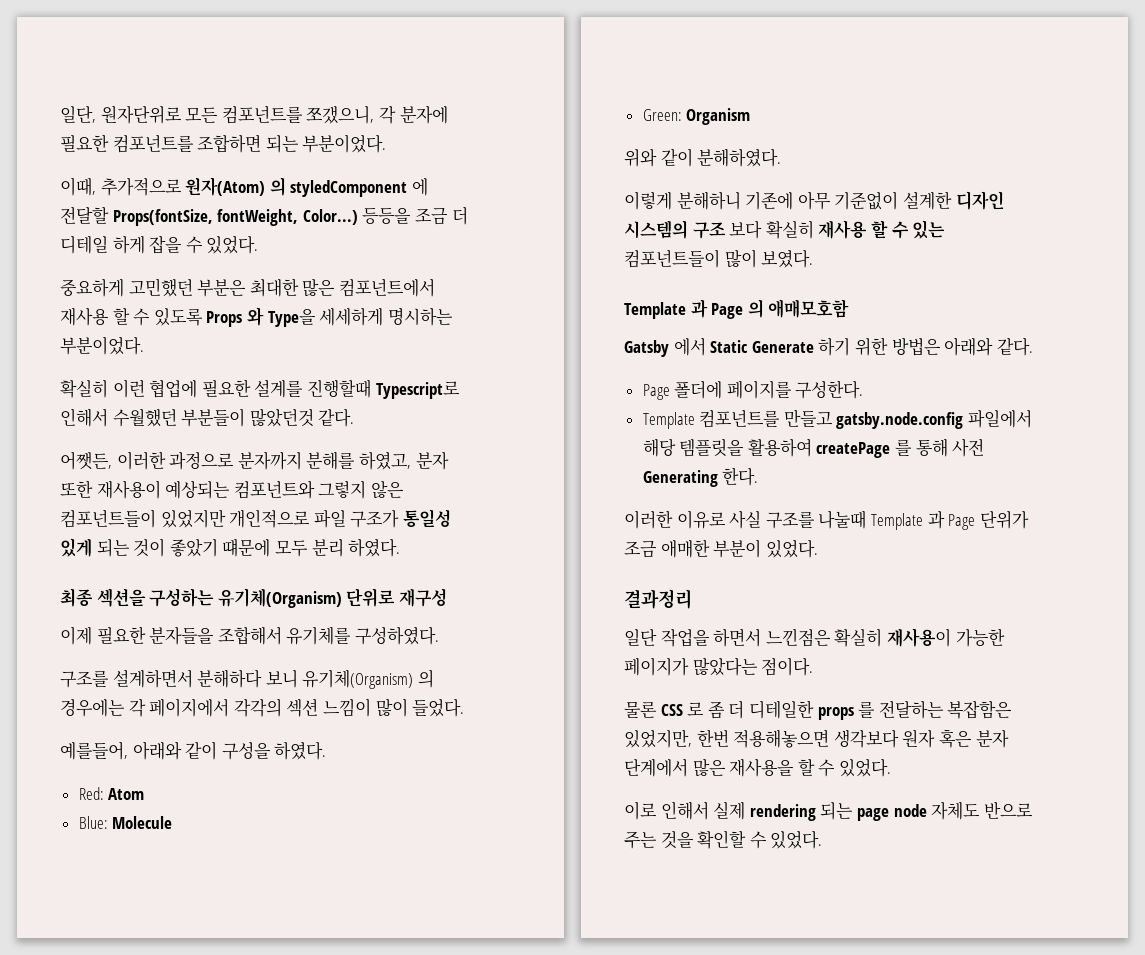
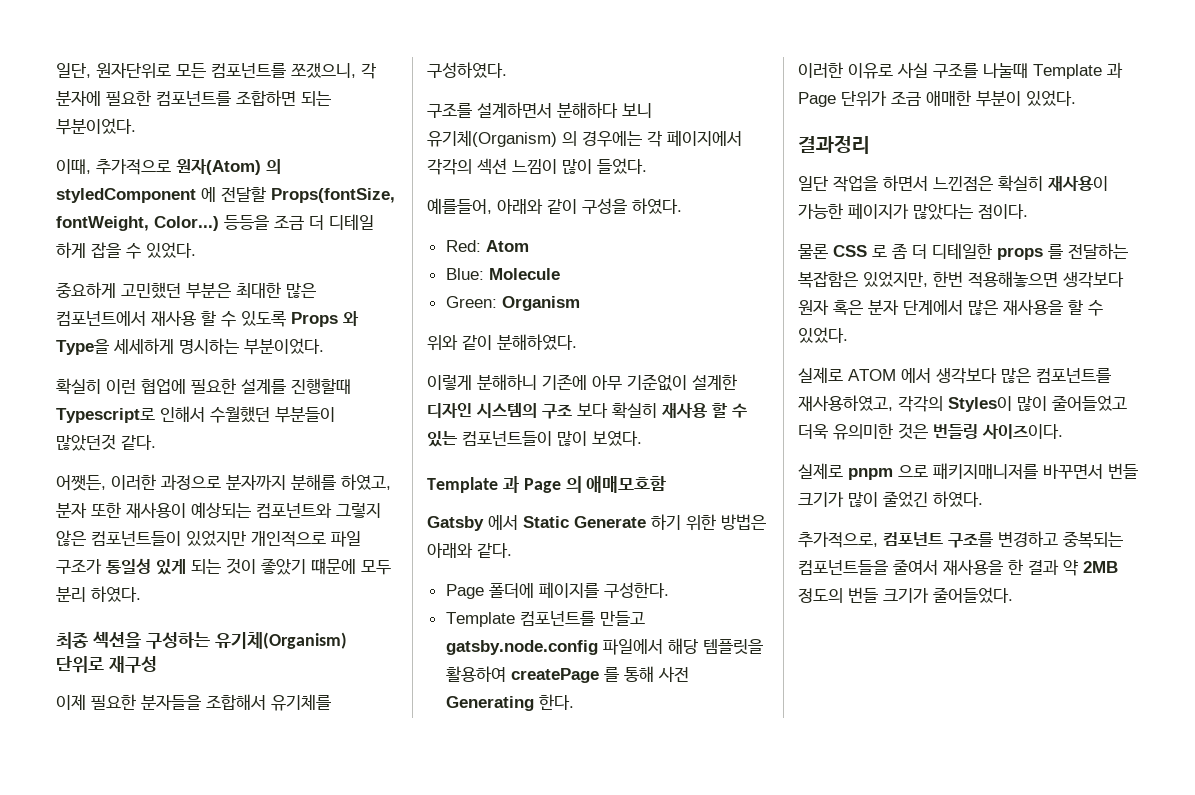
[624,801,1033,821] [624,830,823,849] 이로 인해서 실제 rendering 되는 page node 자체도 반으로 주는 것을 확인할 수 있었다. -> [798,367,1111,384] [798,395,1127,412] [798,423,1063,440] [798,463,1138,480] [798,491,983,507] [798,531,1123,548] [798,559,1118,576] [798,587,1013,603] 실제로 ATOM 에서 생각보다 많은 컴포넌트를 재사용하였고, 각각의 Styles이 많이 줄어들었고 더욱 유의미한 것은 번들링 사이즈이다. // 실제로 pnpm 으로 패키지매니저를 바꾸면서 번들 크기가 많이 줄었긴 하였다. // 추가적으로, 컴포넌트 구조를 변경하고 중복되는 컴포넌트들을 줄여서 재사용을 한 결과 약 2MB 정도의 번들 크기가 줄어들었다.

